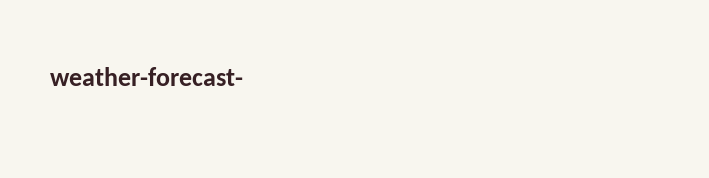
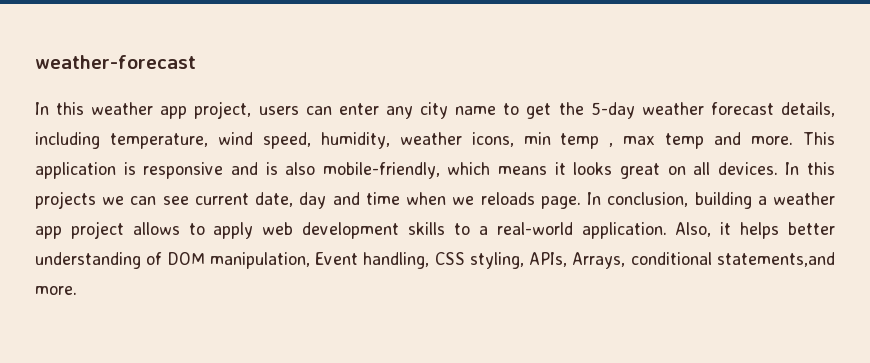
[50,67,243,86] weather-forecast- -> [35,55,196,69] [35,101,836,119] [35,132,836,149] [35,162,835,179] [35,191,836,209] [35,221,836,239] [35,252,835,269] [35,286,77,295] weather-forecast // In this weather app project, users can enter any city name to get the 5-day weather forecast details, including temperature, wind speed, humidity, weather icons, min temp , max temp and more. This application is responsive and is also mobile-friendly, which means it looks great on all devices. In this projects we can see current date, day and time when we reloads page. In conclusion, building a weather app project allows to apply web development skills to a real-world application. Also, it helps better understanding of DOM manipulation, Event handling, CSS styling, APIs, Arrays, conditional statements,and more.

